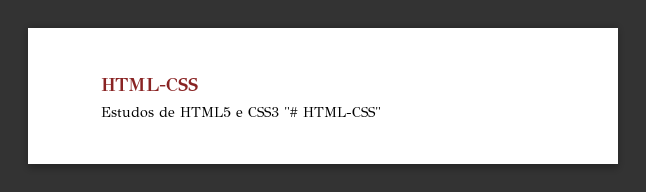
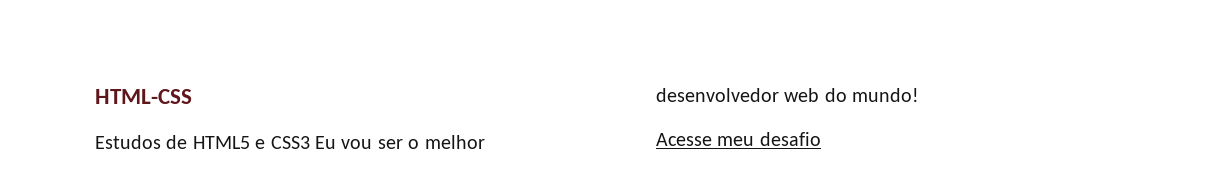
[284,106,381,117] "# HTML-CSS" -> [315,135,485,149] [656,88,920,102] [656,132,821,146] Eu vou ser o melhor desenvolvedor web do mundo! // Acesse meu desafio

